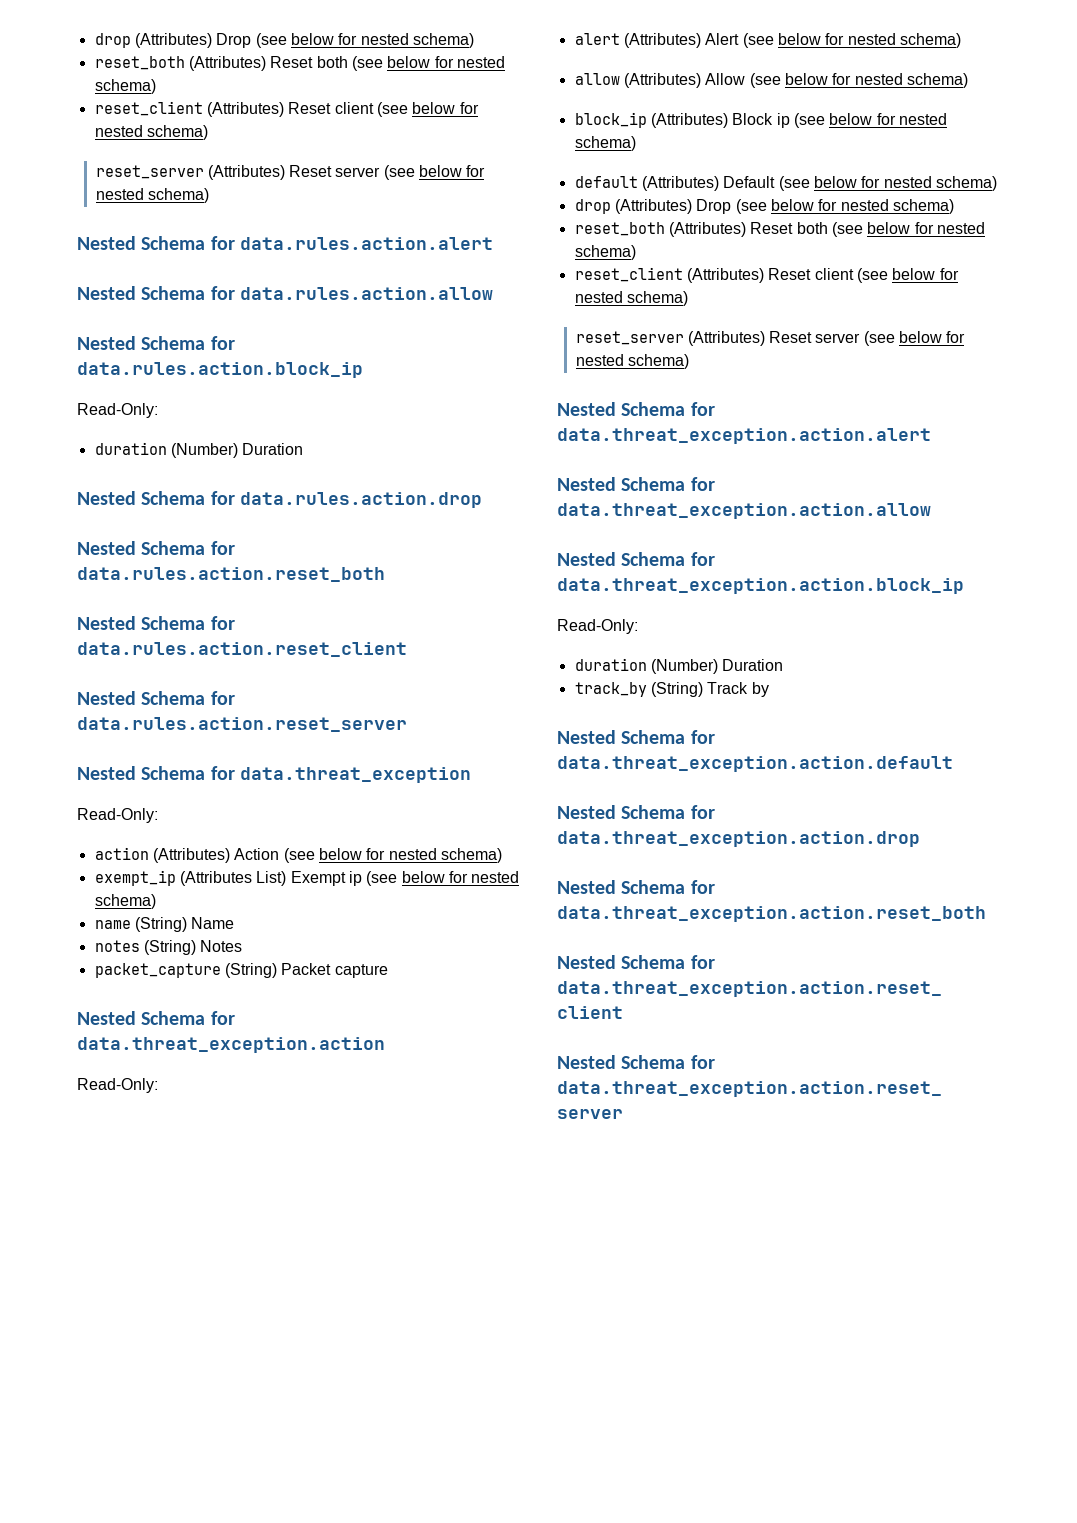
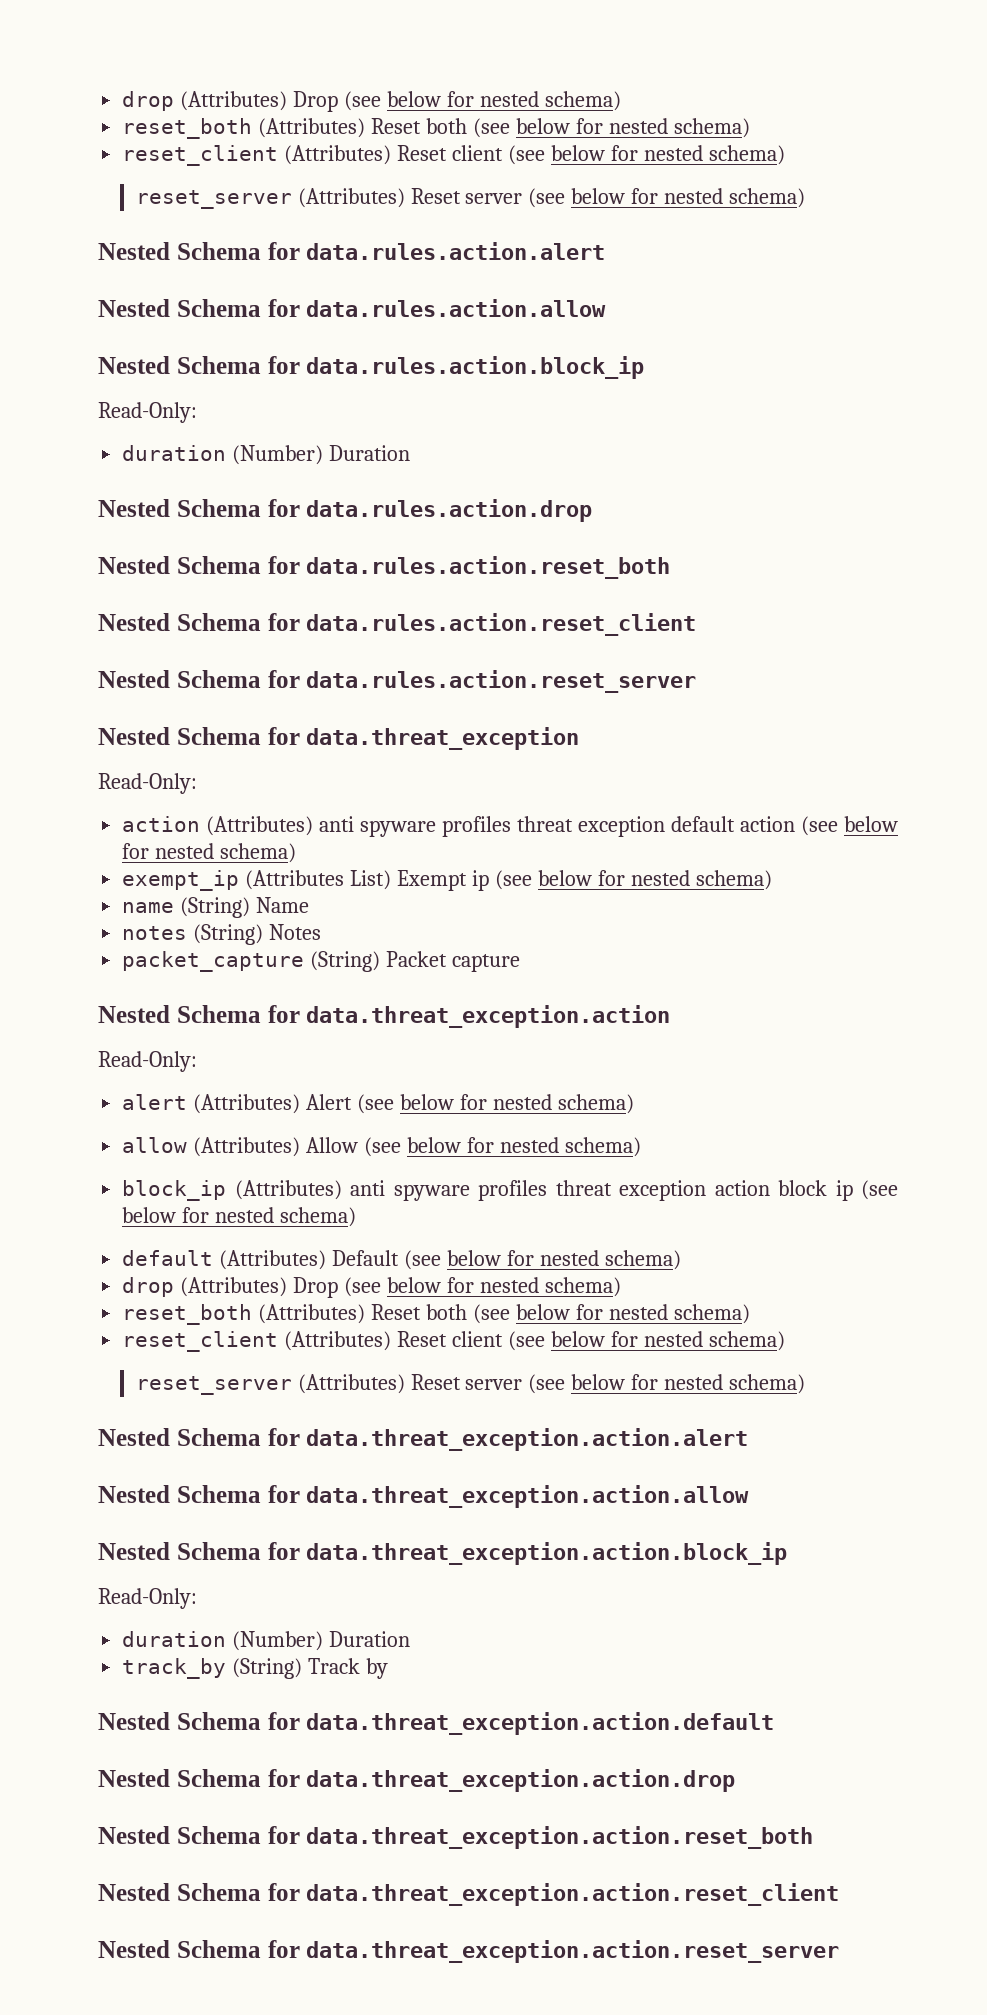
[234,848,280,860] Action -> [319,816,796,837] anti spyware profiles threat exception default action
[732,113,774,125] Block -> [350,1180,828,1201] anti spyware profiles threat exception action block

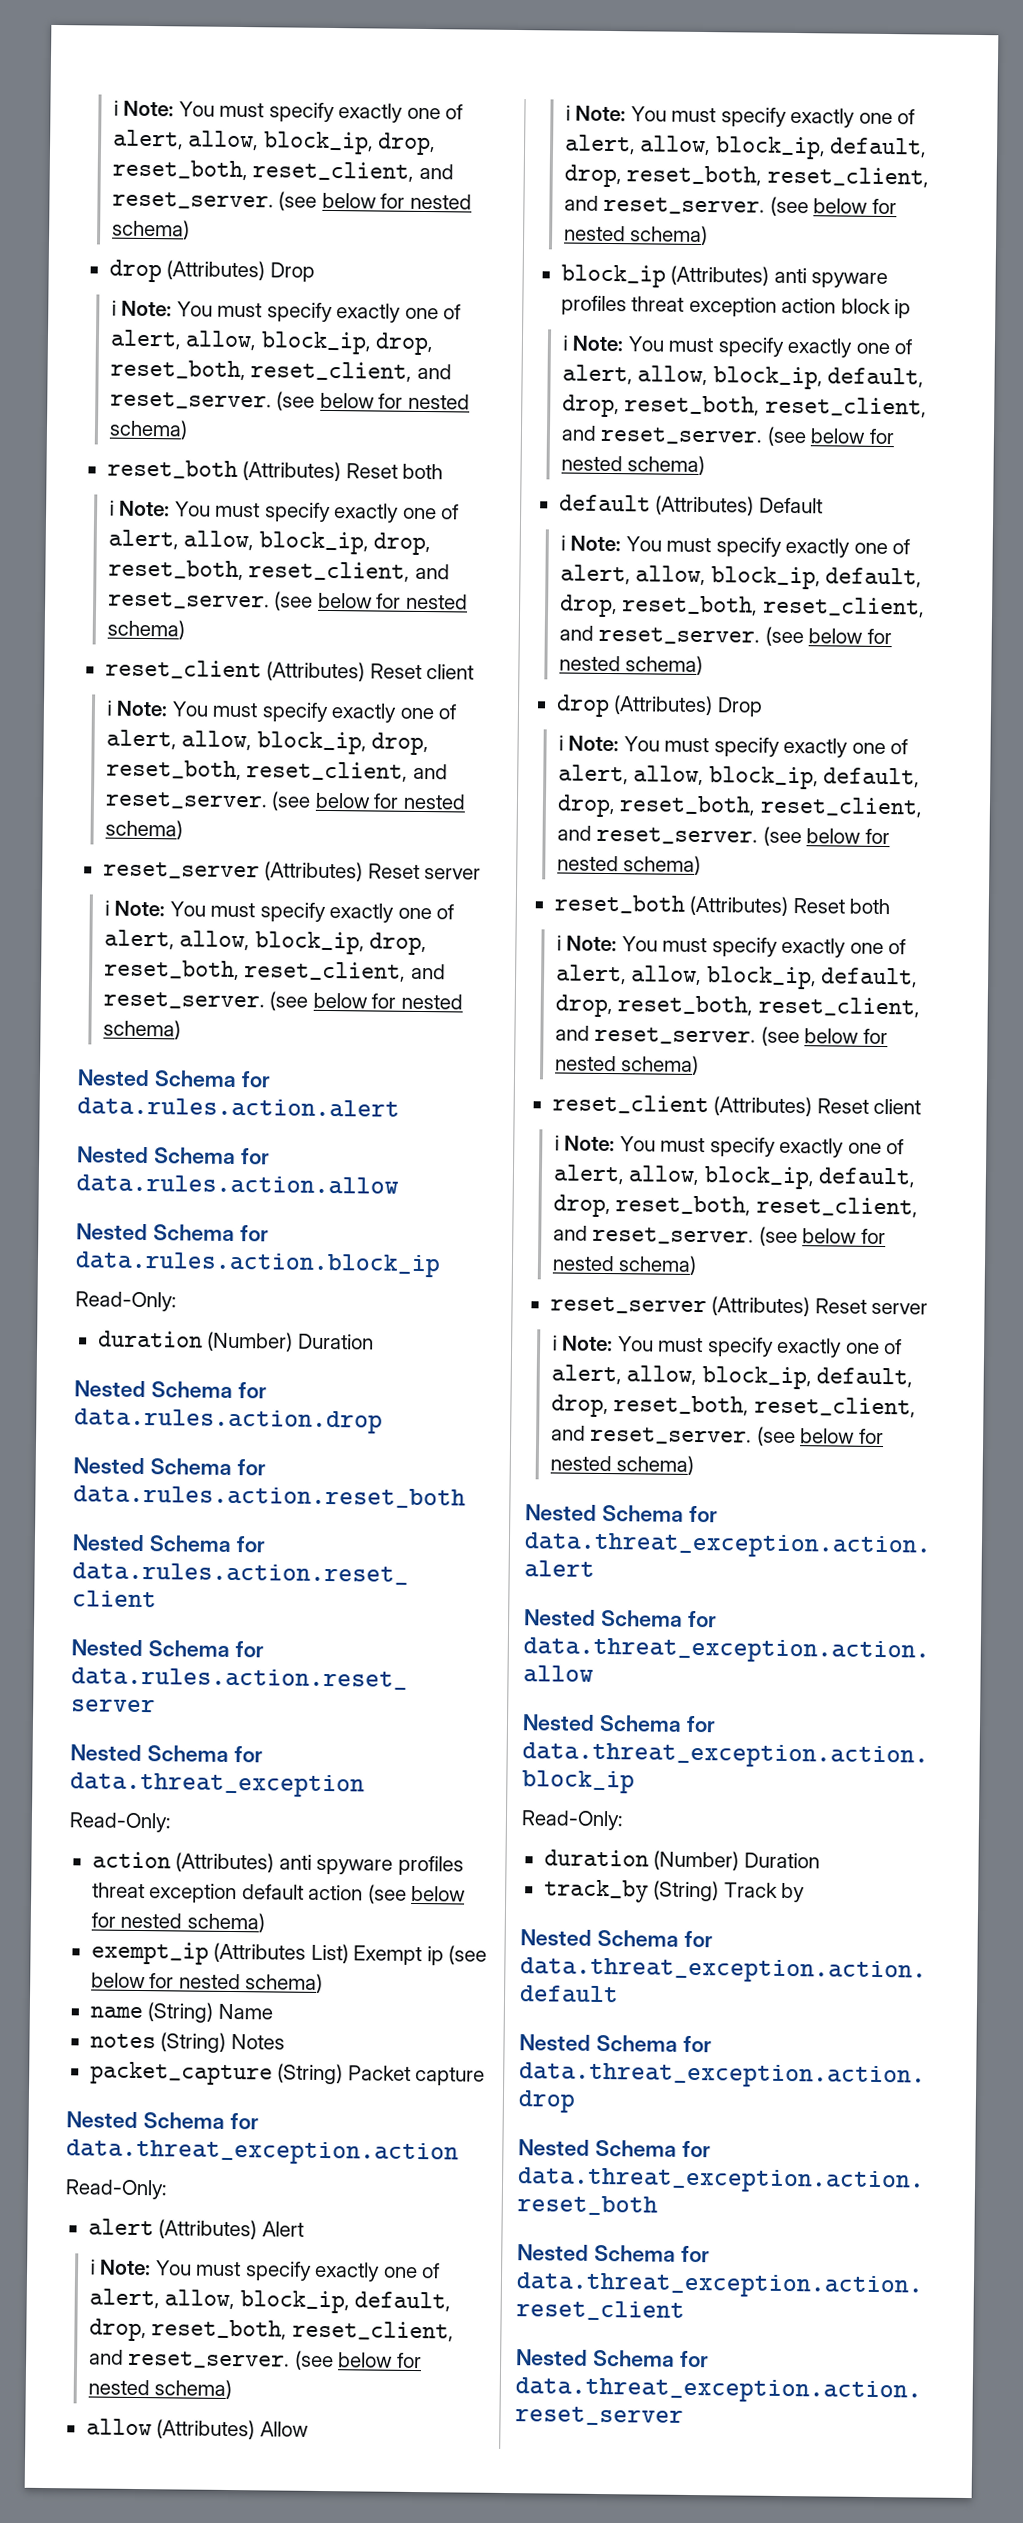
[122,91,621,112] [122,118,750,139] [122,145,785,166] [135,188,523,209] drop (Attributes) Drop (see below for nested schema) // reset_both (Attributes) Reset both (see below for nested schema) // reset_client (Attributes) Reset client (see below for nested schema) // reset_server (Attributes) Reset server -> [112,100,464,123] [112,129,437,156] [111,159,454,182] [111,191,472,211] [111,219,190,240] [108,259,315,283] [110,300,462,323] [109,329,435,356] [109,359,452,382] [109,391,470,411] [108,419,188,440] [106,459,444,482] [108,500,460,523] [107,529,432,556] [107,559,450,582] [107,591,468,611] [106,619,185,640] [104,659,475,682] [105,700,458,723] [105,729,430,756] [105,759,448,782] [104,791,466,811] [104,819,183,840] [102,861,482,882] [103,900,455,923] [103,929,428,956] [103,959,446,982] [102,991,265,1010] ℹ Note: You must specify exactly one of alert, allow, block_ip, drop, reset_both, reset_client, and reset_server. (see below for nested schema) // drop (Attributes) Drop // ℹ Note: You must specify exactly one of alert, allow, block_ip, drop, reset_both, reset_client, and reset_server. (see below for nested schema) // reset_both (Attributes) Reset both // ℹ Note: You must specify exactly one of alert, allow, block_ip, drop, reset_both, reset_client, and reset_server. (see below for nested schema) // reset_client (Attributes) Reset client // ℹ Note: You must specify exactly one of alert, allow, block_ip, drop, reset_both, reset_client, and reset_server. (see below for nested schema) // reset_server (Attributes) Reset server // ℹ Note: You must specify exactly one of alert, allow, block_ip, drop, reset_both, reset_client, and reset_server.
(353, 1102) none -> [89,2259,441,2282] [88,2288,452,2314] [88,2318,454,2342] [88,2349,291,2369] // ℹ Note: You must specify exactly one of alert, allow, block_ip, default, drop, reset_both, reset_client, and reset_server.
(359, 1145) none -> [564,105,916,128] [563,134,928,160] [563,164,929,188] [563,195,766,215] // ℹ Note: You must specify exactly one of alert, allow, block_ip, default, drop, reset_both, reset_client, and reset_server.
(853, 1190) none -> [561,335,914,358] [561,364,925,390] [561,394,927,418] [560,425,764,445] // ℹ Note: You must specify exactly one of alert, allow, block_ip, default, drop, reset_both, reset_client, and reset_server.
[404,1250,681,1270] [122,1277,621,1298] [122,1304,750,1325] [122,1331,785,1352] [135,1374,523,1395] (see below for nested schema) // drop (Attributes) Drop (see below for nested schema) // reset_both (Attributes) Reset both (see below for nested schema) // reset_client (Attributes) Reset client (see below for nested schema) // reset_server (Attributes) Reset server -> [559,535,911,558] [559,564,923,590] [558,594,925,618] [558,625,892,647] [558,655,704,676] [555,694,763,718] [557,735,909,758] [557,764,921,790] [556,794,923,818] [556,825,890,847] [556,855,702,876] [553,894,891,916] [555,935,907,958] [555,964,919,990] [554,994,920,1018] [554,1025,888,1047] [554,1055,700,1076] [551,1094,922,1117] [553,1135,905,1158] [552,1164,917,1190] [552,1194,918,1218] [552,1225,886,1247] [551,1255,698,1276] [549,1296,929,1317] [551,1335,903,1358] [550,1364,914,1390] [550,1394,916,1418] [550,1425,753,1445] // ℹ Note: You must specify exactly one of alert, allow, block_ip, default, drop, reset_both, reset_client, and reset_server. (see below for nested schema) // drop (Attributes) Drop // ℹ Note: You must specify exactly one of alert, allow, block_ip, default, drop, reset_both, reset_client, and reset_server. (see below for nested schema) // reset_both (Attributes) Reset both // ℹ Note: You must specify exactly one of alert, allow, block_ip, default, drop, reset_both, reset_client, and reset_server. (see below for nested schema) // reset_client (Attributes) Reset client // ℹ Note: You must specify exactly one of alert, allow, block_ip, default, drop, reset_both, reset_client, and reset_server. (see below for nested schema) // reset_server (Attributes) Reset server // ℹ Note: You must specify exactly one of alert, allow, block_ip, default, drop, reset_both, reset_client, and reset_server.

